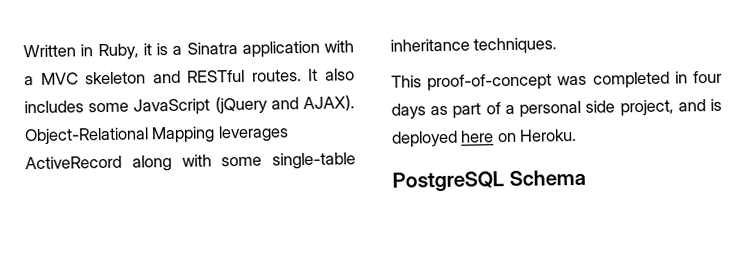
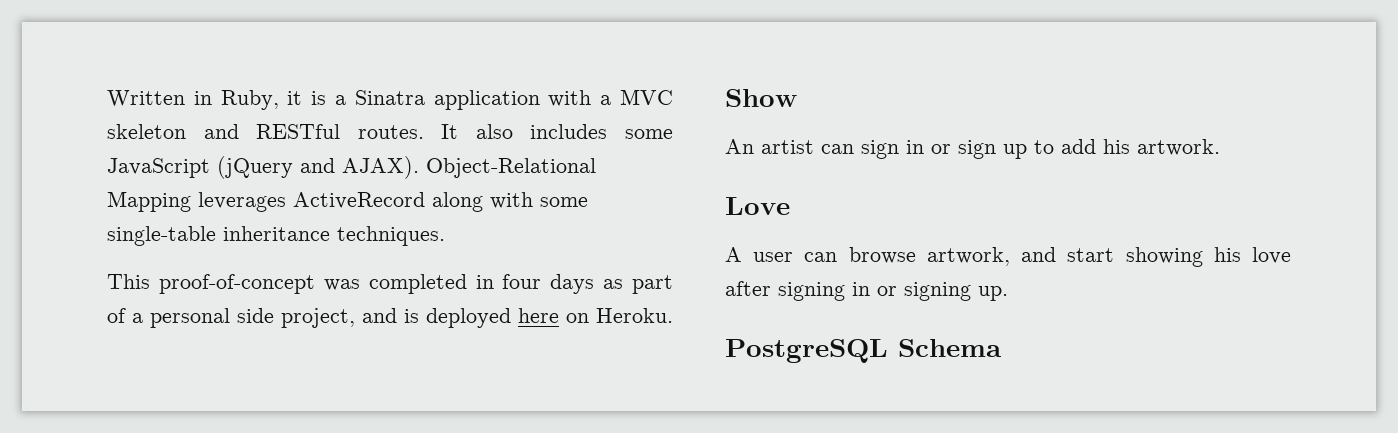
(578, 135) none -> [725,89,797,107] [725,139,1220,159] [725,197,790,215] [725,247,1291,267] [725,281,1008,301] // Show // An artist can sign in or sign up to add his artwork. // Love // A user can browse artwork, and start showing his love after signing in or signing up.

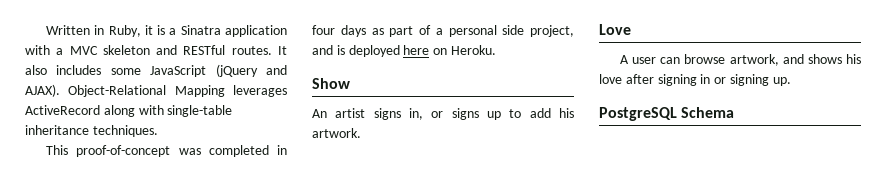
[540,197,588,207] some -> (164, 110) none
[821,140,996,159] can sign in or sign -> [373,108,479,120] signs in, or signs
[1067,247,1203,267] start showing -> [807,54,842,64] shows

